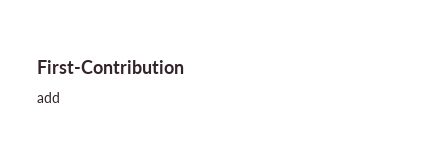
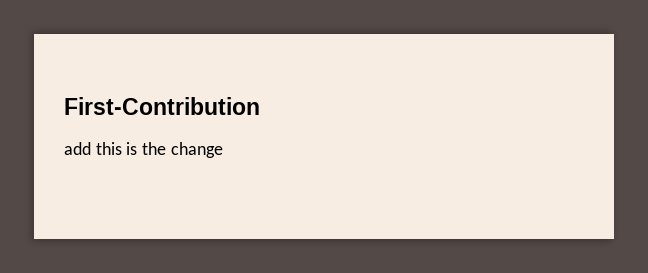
(60, 97) none -> [95,142,223,158] this is the change

